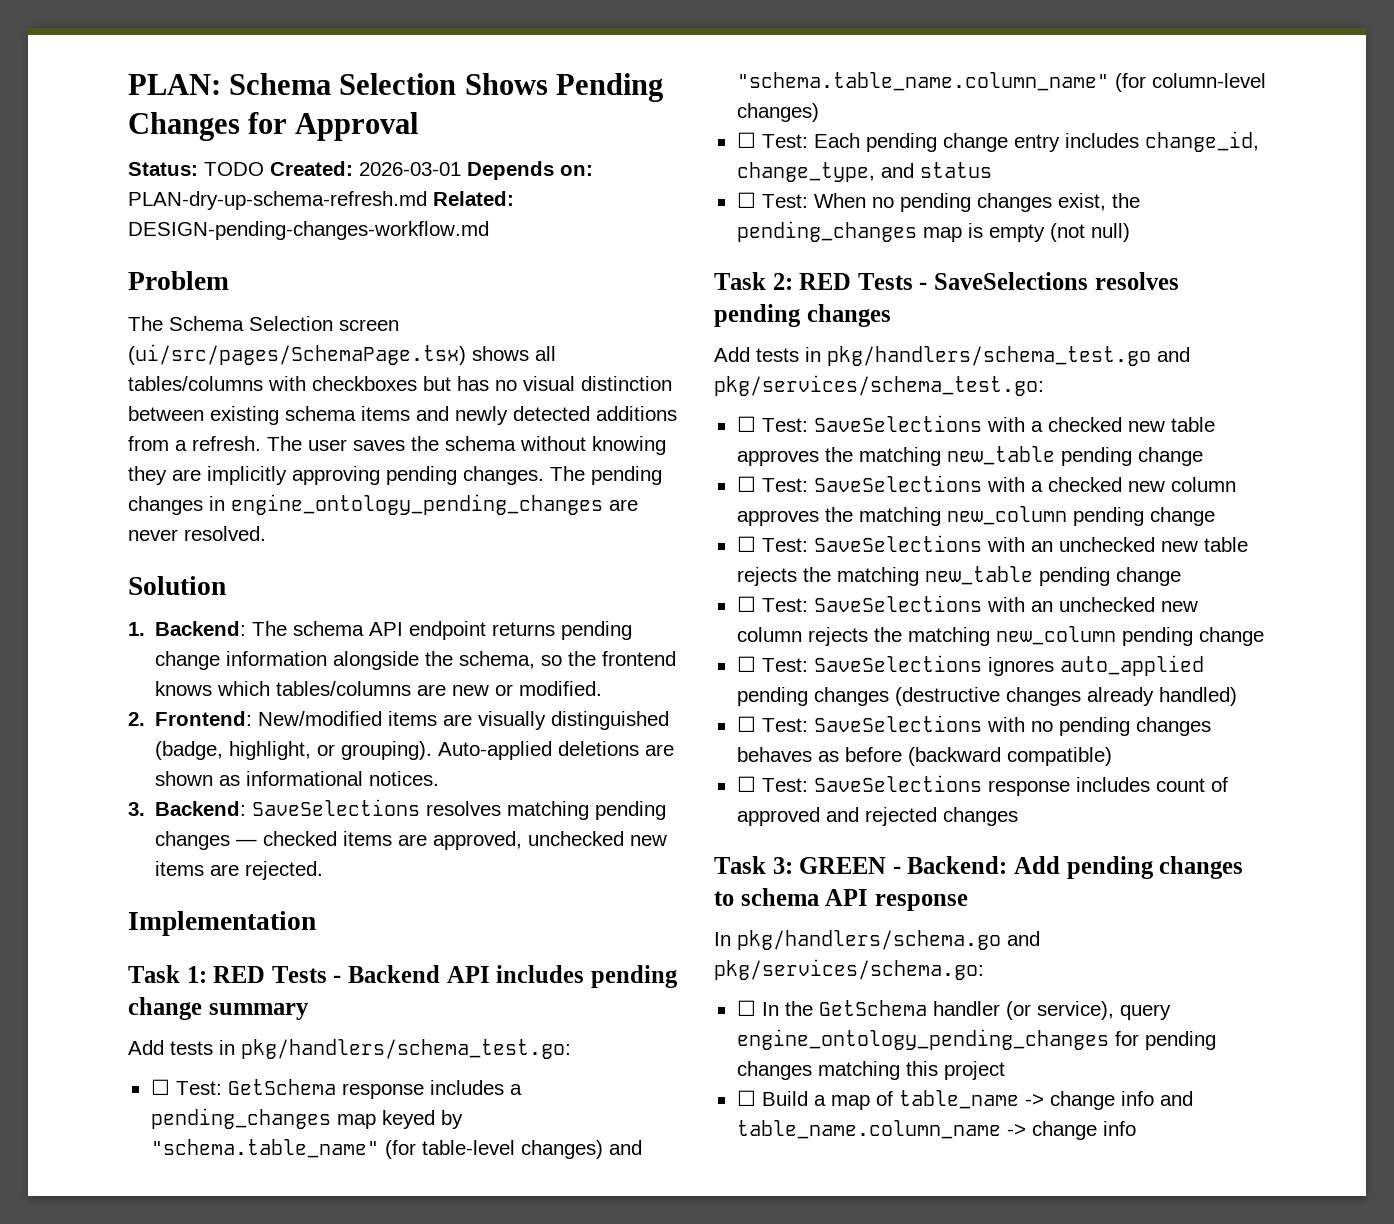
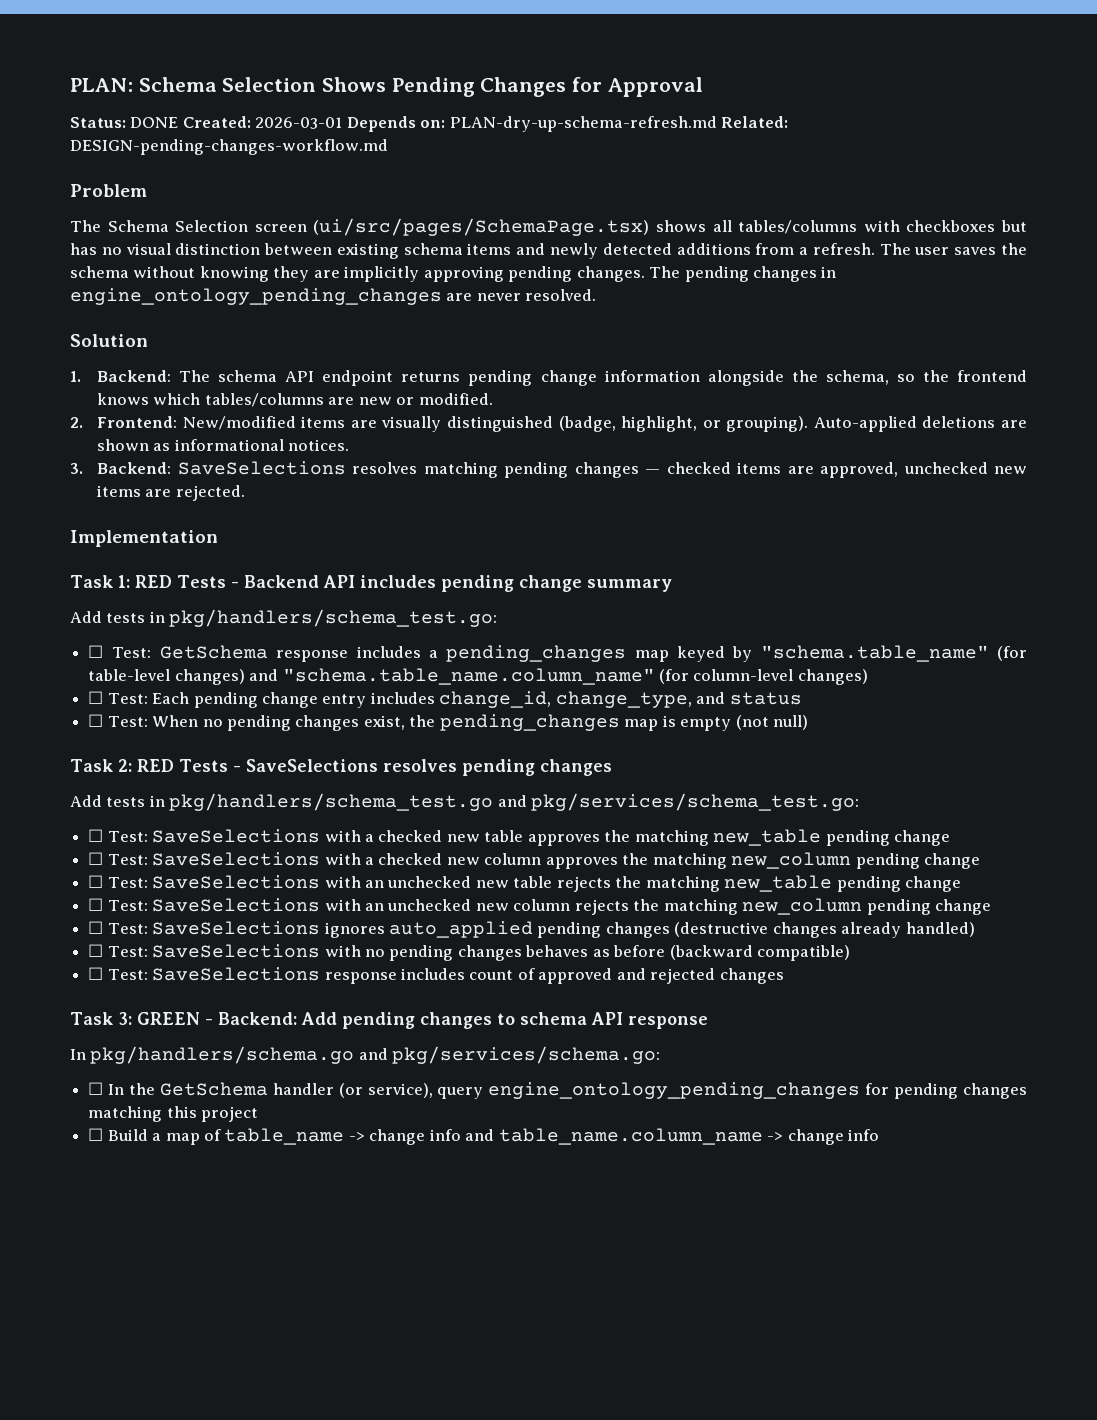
[204,162,264,176] TODO -> [130,117,179,128] DONE

